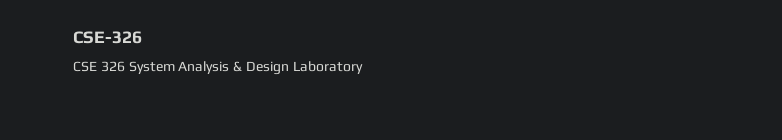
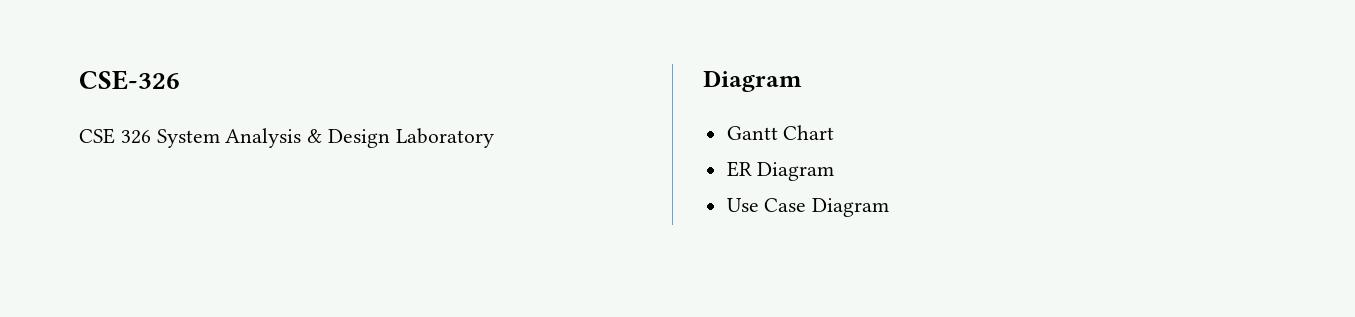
(363, 67) none -> [703,70,802,92] [726,125,835,140] [726,161,835,181] [726,198,890,217] // Diagram // Gantt Chart // ER Diagram // Use Case Diagram

